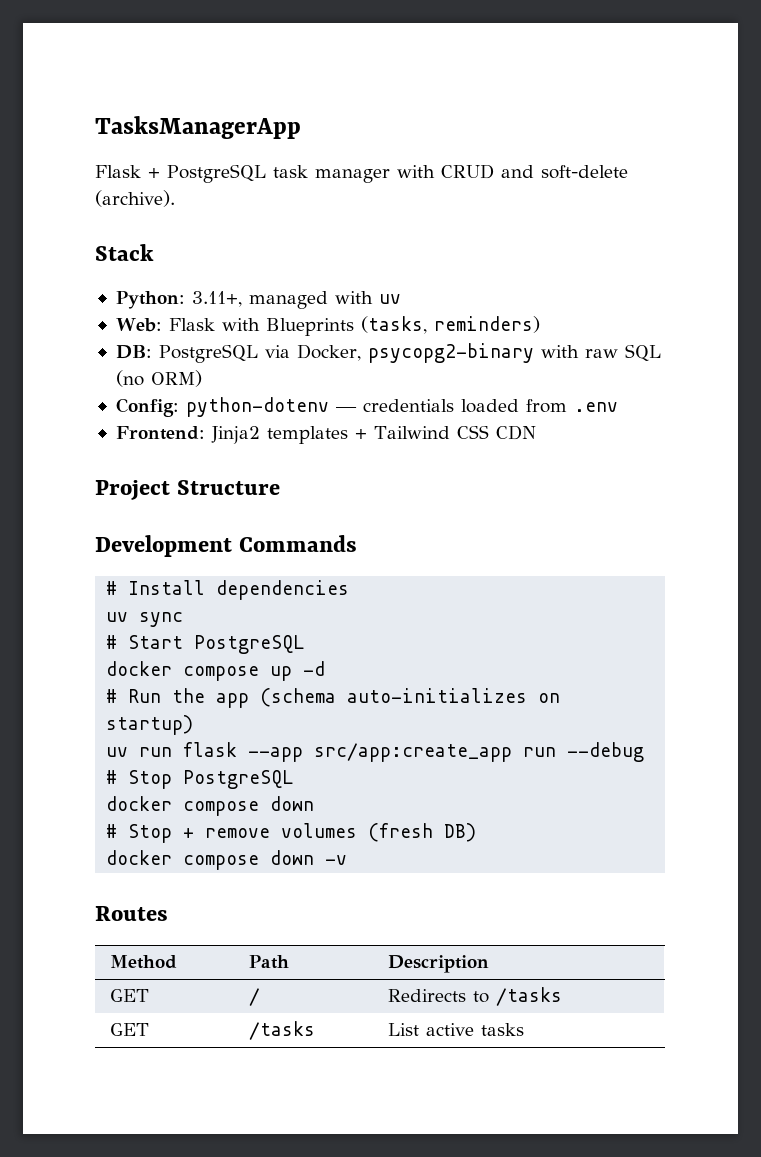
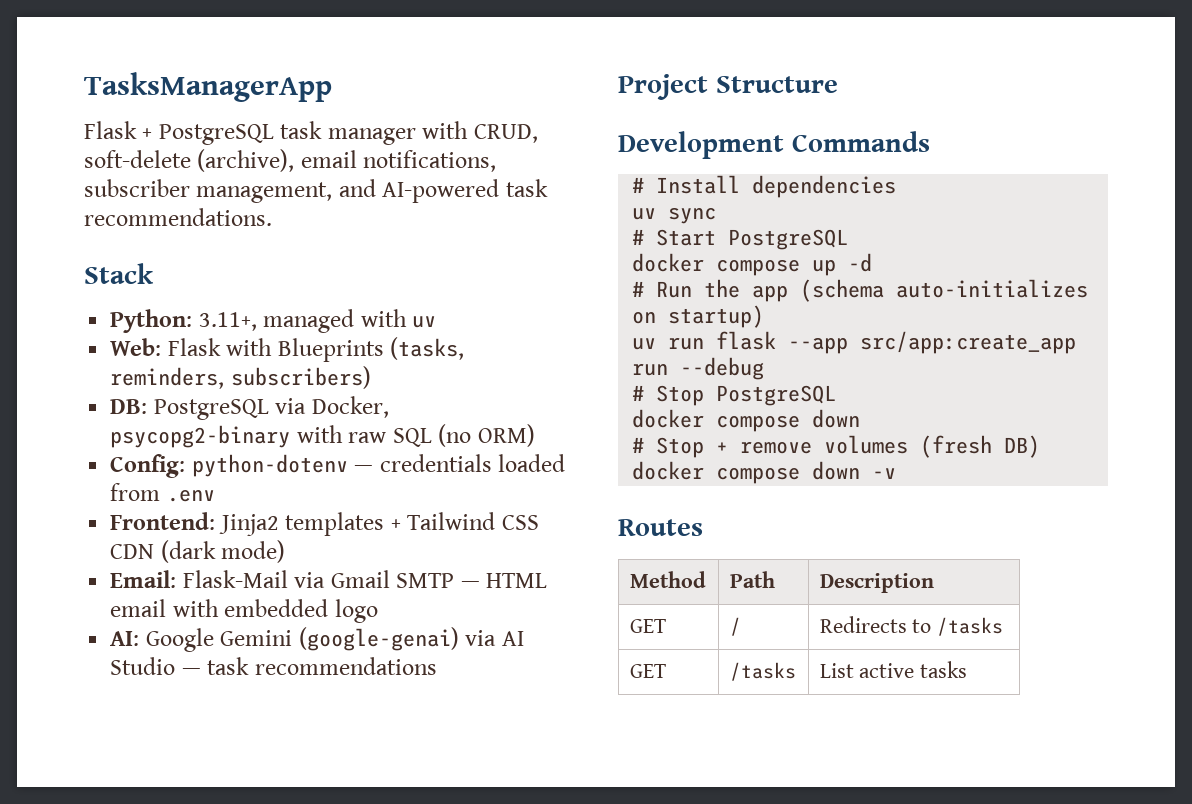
[441,164,628,179] [95,190,175,207] CRUD and soft-delete (archive). -> [473,124,538,143] [84,149,497,172] [84,179,548,203] [84,208,272,226] CRUD, soft-delete (archive), email notifications, subscriber management, and AI-powered task recommendations.
[433,316,540,333] reminders) -> [110,366,371,389] reminders, subscribers)
(536, 432) none -> [160,540,286,563] [110,570,548,588] [110,599,378,623] [110,627,524,652] [110,657,437,675] (dark mode) // Email: Flask-Mail via Gmail SMTP — HTML email with embedded logo // AI: Google Gemini (google-genai) via AI Studio — task recommendations

